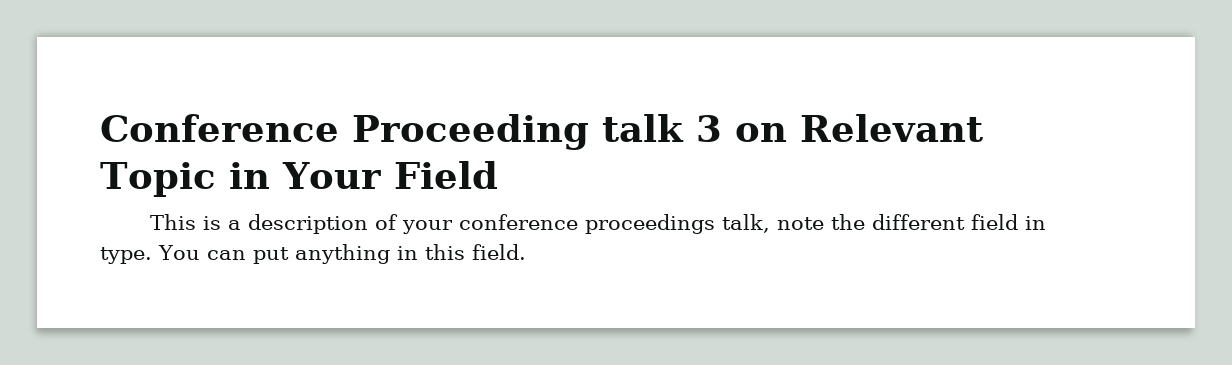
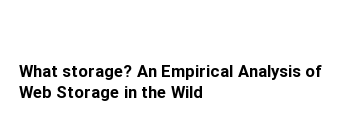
[100,114,983,150] [100,161,498,197] [150,214,1047,234] [100,244,526,264] Conference Proceeding talk 3 on Relevant Topic in Your Field // This is a description of your conference proceedings talk, note the different field in type. You can put anything in this field. -> [19,65,323,80] [19,86,203,101] What storage? An Empirical Analysis of Web Storage in the Wild

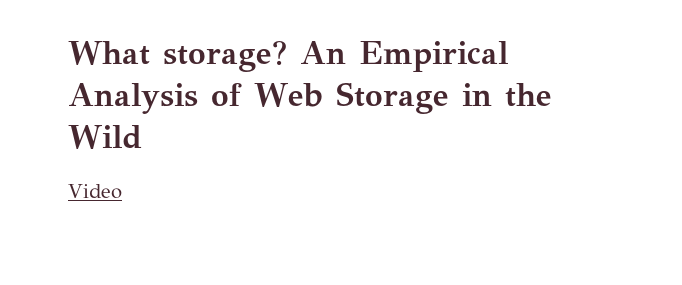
(203, 92) none -> [68,184,122,199] // Video

